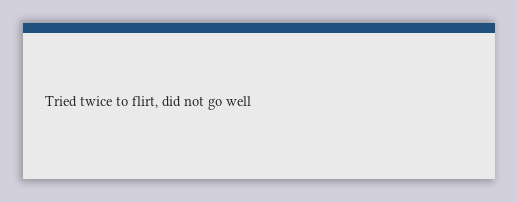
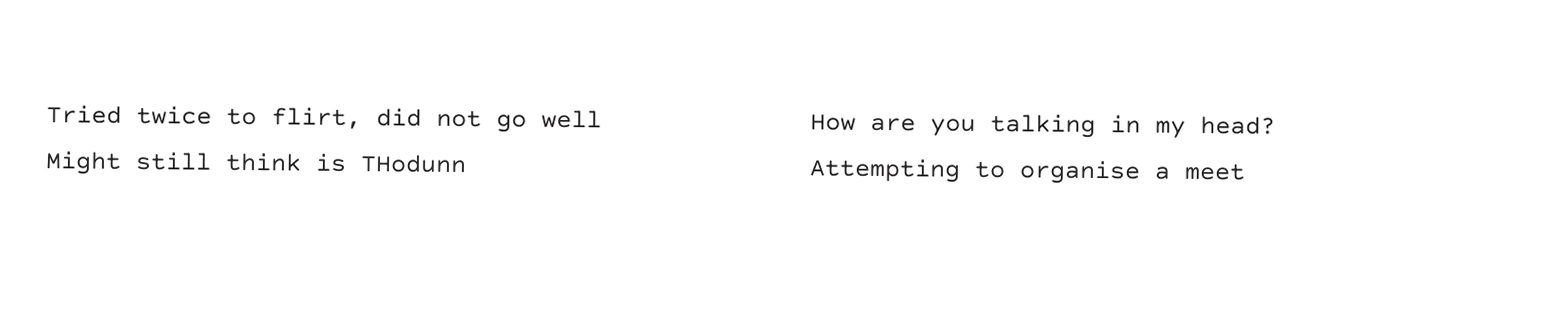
(251, 101) none -> [45,151,467,175] [810,114,1276,139] [809,158,1245,185] // Might still think is THodunn // How are you talking in my head? // Attempting to organise a meet

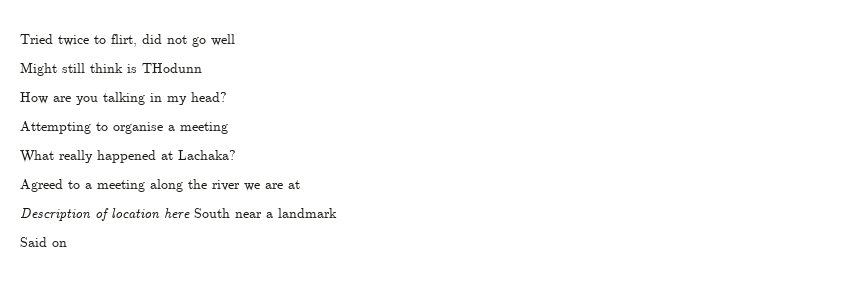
[1184,162,1245,181] meet -> [180,122,228,134] [20,150,236,163] [20,179,300,192] [20,208,337,221] [20,237,67,247] meeting // What really happened at Lachaka? // Agreed to a meeting along the river we are at // Description of location here South near a landmark // Said on

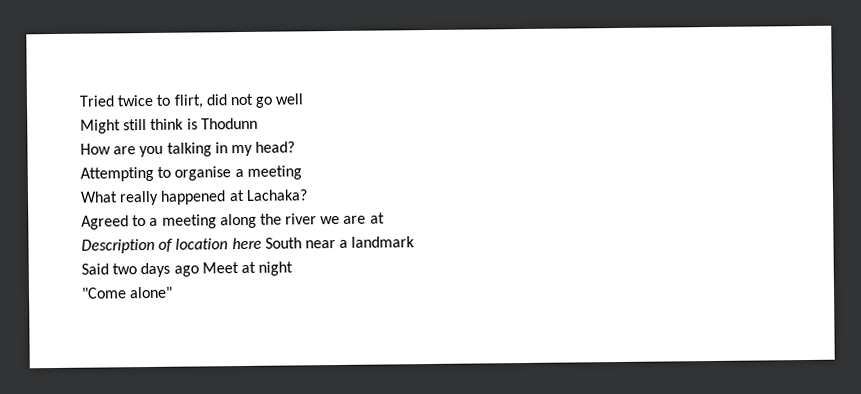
[142,63,202,73] THodunn -> [200,117,258,130] Thodunn
[52,241,67,247] on -> [112,261,294,278] [81,286,174,299] two days ago Meet at night // "Come alone"

